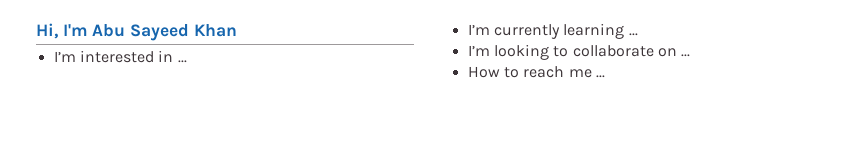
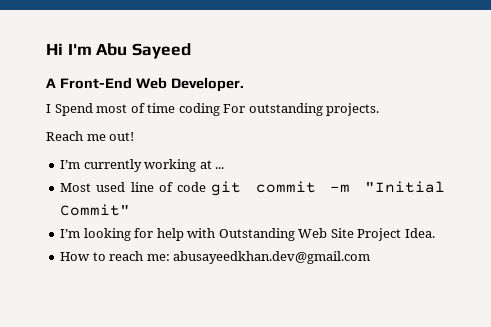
[36,23,58,39] Hi, -> [46,43,63,55] Hi
[193,24,237,37] [53,50,187,63] Khan // I’m interested in ... -> [46,77,244,92] [46,103,380,116] [46,131,135,141] // A Front-End Web Developer. // I Spend most of time coding For outstanding projects. // Reach me out!
[563,23,638,39] [467,44,691,60] learning ... // I’m looking to collaborate on ... -> [144,159,225,172] [60,181,446,196] [60,204,131,216] [60,228,435,241] working at ... // Most used line of code git commit -m "Initial Commit" // I’m looking for help with Outstanding Web Site Project Idea.
[568,69,605,78] me ... -> [146,251,371,264] me: abusayeedkhan.dev@gmail.com

